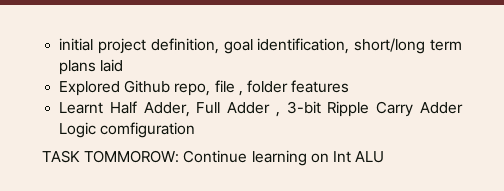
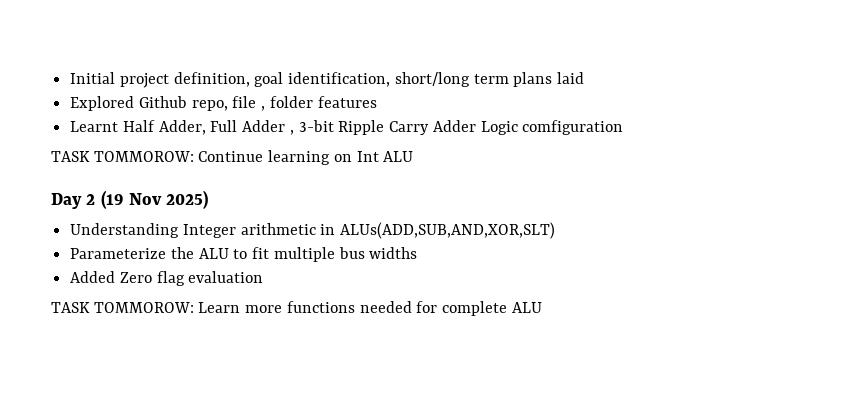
[59,38,94,51] initial -> [70,72,116,84] Initial
(385, 157) none -> [51,190,209,209] [70,222,556,239] [70,247,418,262] [70,271,264,286] [51,301,542,316] // Day 2 (19 Nov 2025) // Understanding Integer arithmetic in ALUs(ADD,SUB,AND,XOR,SLT) // Parameterize the ALU to fit multiple bus widths // Added Zero flag evaluation // TASK TOMMOROW: Learn more functions needed for complete ALU

